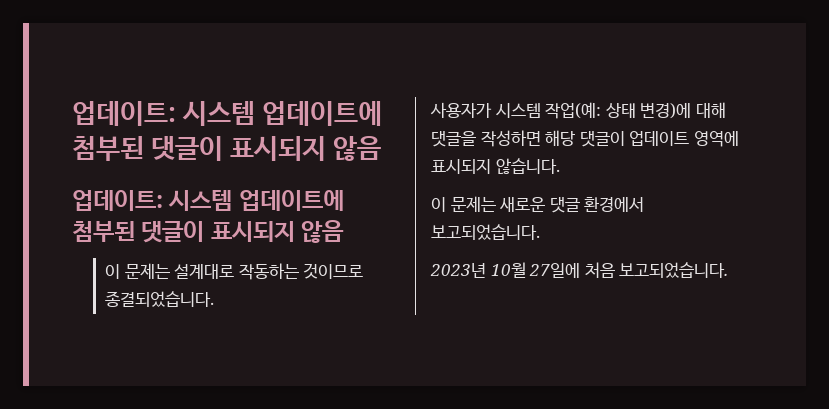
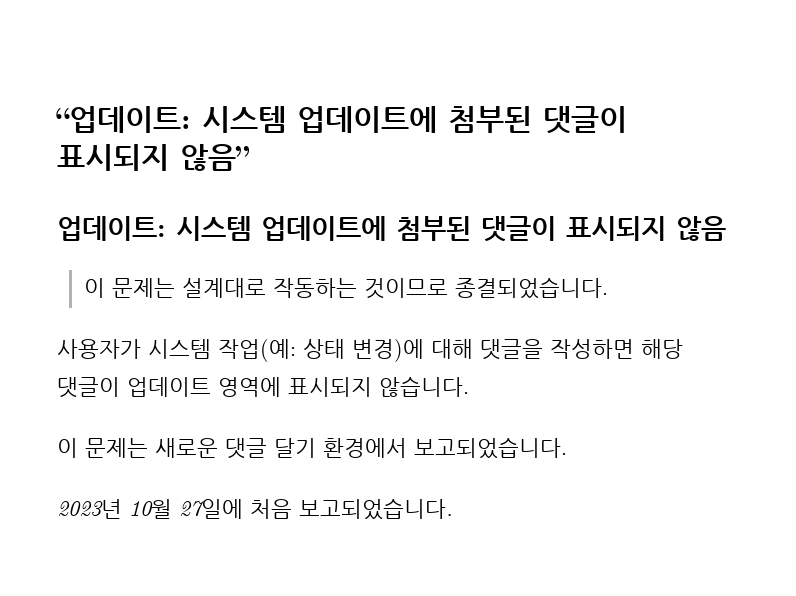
[72,101,383,126] [72,136,382,161] 업데이트: 시스템 업데이트에 첨부된 댓글이 표시되지 않음 -> [56,106,627,134] [57,144,250,171] “업데이트: 시스템 업데이트에 첨부된 댓글이 표시되지 않음”
(580, 205) none -> [274,438,316,458] 달기

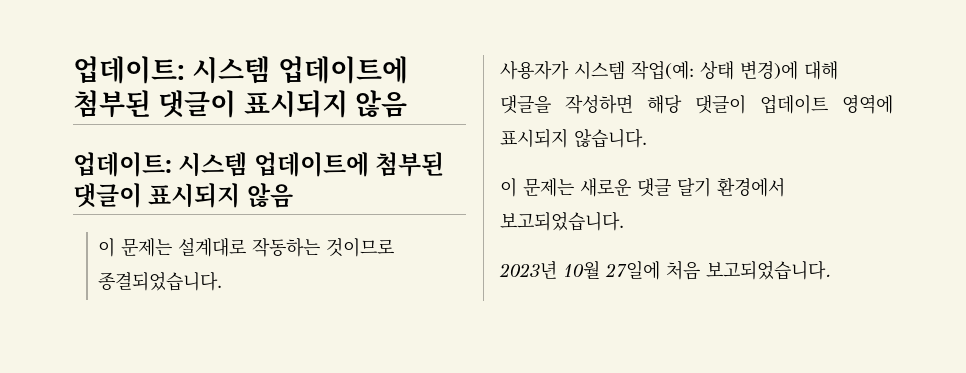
[56,106,627,134] [57,144,250,171] “업데이트: 시스템 업데이트에 첨부된 댓글이 표시되지 않음” -> [73,56,408,84] [73,90,407,118] 업데이트: 시스템 업데이트에 첨부된 댓글이 표시되지 않음

